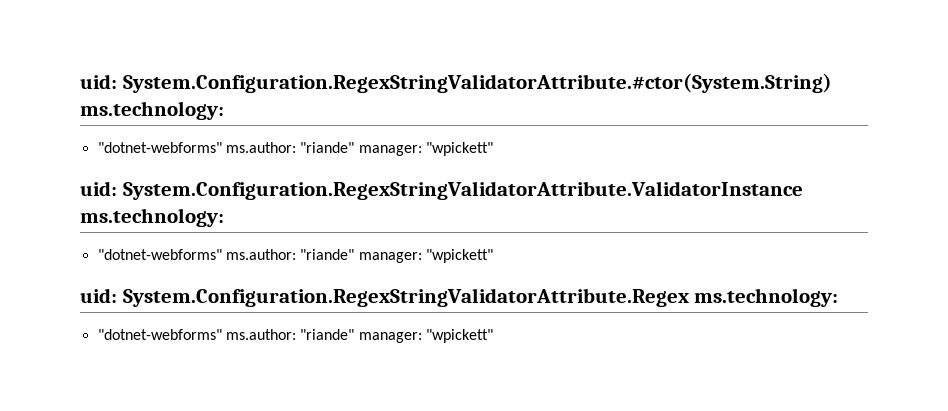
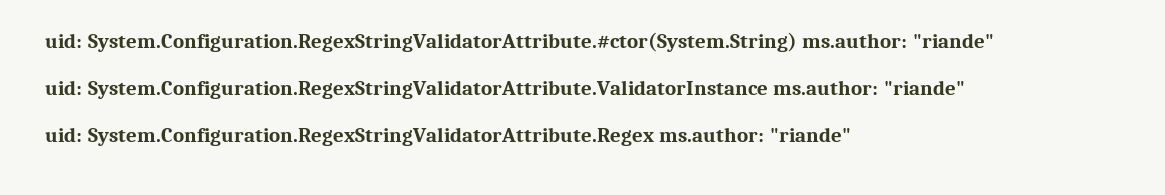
[80,101,224,120] [97,142,493,156] ms.technology: // "dotnet-webforms" ms.author: "riande" manager: "wpickett" -> [802,33,995,48] ms.author: "riande"
[80,208,224,227] [97,249,493,263] ms.technology: // "dotnet-webforms" ms.author: "riande" manager: "wpickett" -> [773,80,966,95] ms.author: "riande"
[694,288,839,307] [97,329,493,343] ms.technology: // "dotnet-webforms" ms.author: "riande" manager: "wpickett" -> [659,127,852,142] ms.author: "riande"

